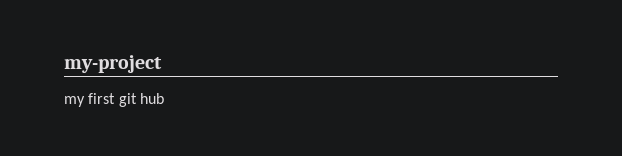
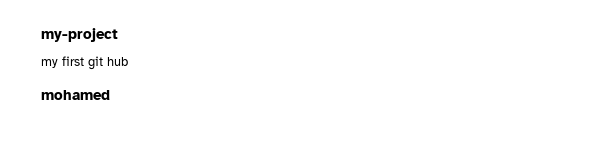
(164, 98) none -> [41,90,110,100] // mohamed

